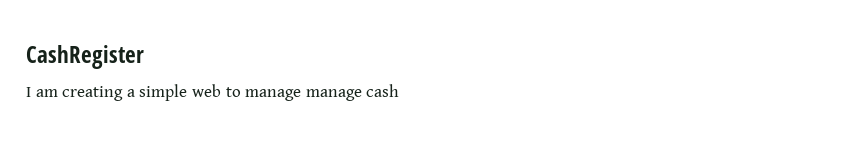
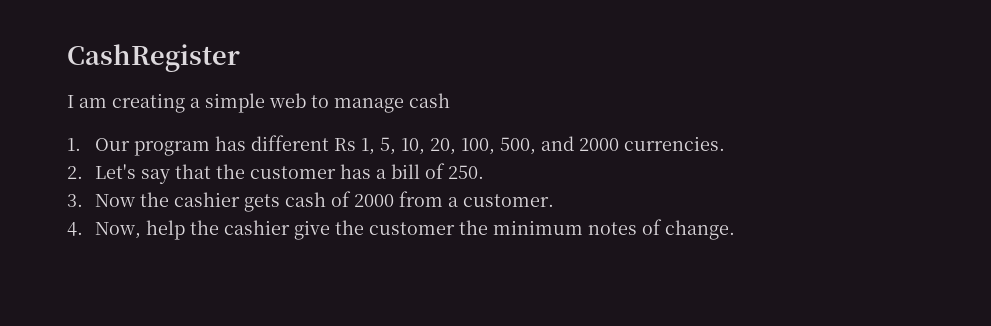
[305,84,400,101] manage cash -> [409,93,450,108] [67,135,725,156] [67,163,484,184] [67,191,554,212] [67,219,735,240] cash // 1. Our program has different Rs 1, 5, 10, 20, 100, 500, and 2000 currencies. // 2. Let's say that the customer has a bill of 250. // 3. Now the cashier gets cash of 2000 from a customer. // 4. Now, help the cashier give the customer the minimum notes of change.

